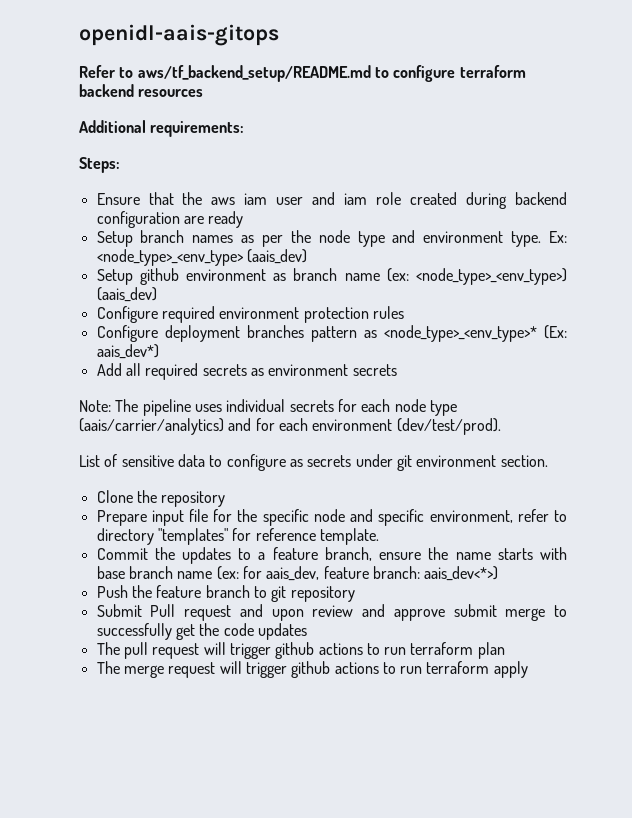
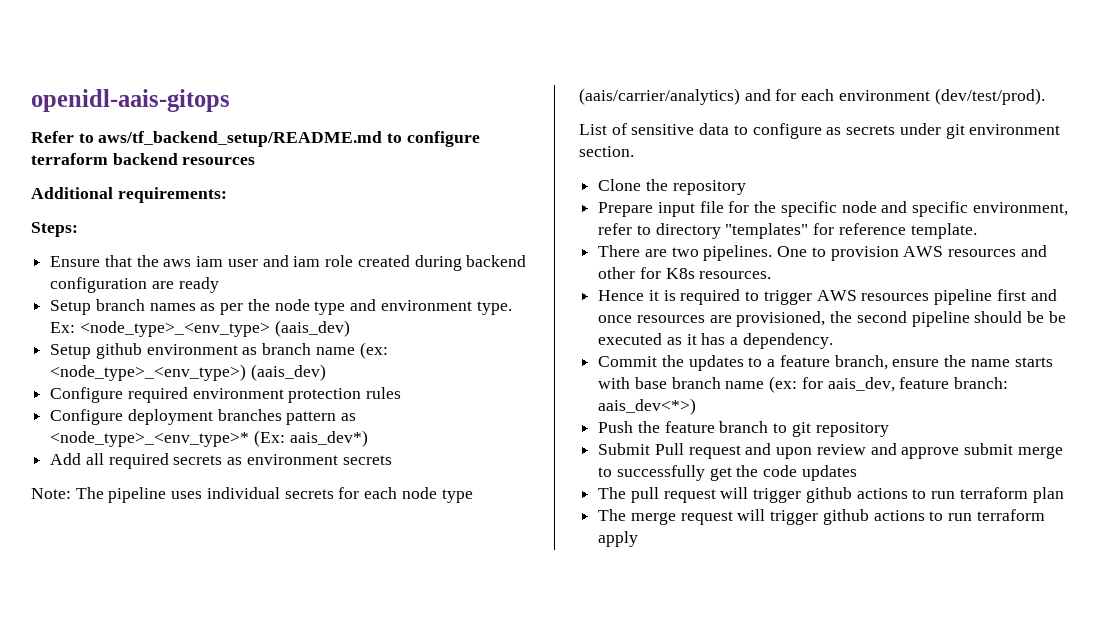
(379, 536) none -> [598,245,1047,261] [598,267,772,279] [598,289,1057,305] [598,311,1066,327] [598,333,833,349] // There are two pipelines. One to provision AWS resources and other for K8s resources. // Hence it is required to trigger AWS resources pipeline first and once resources are provisioned, the second pipeline should be be executed as it has a dependency.

